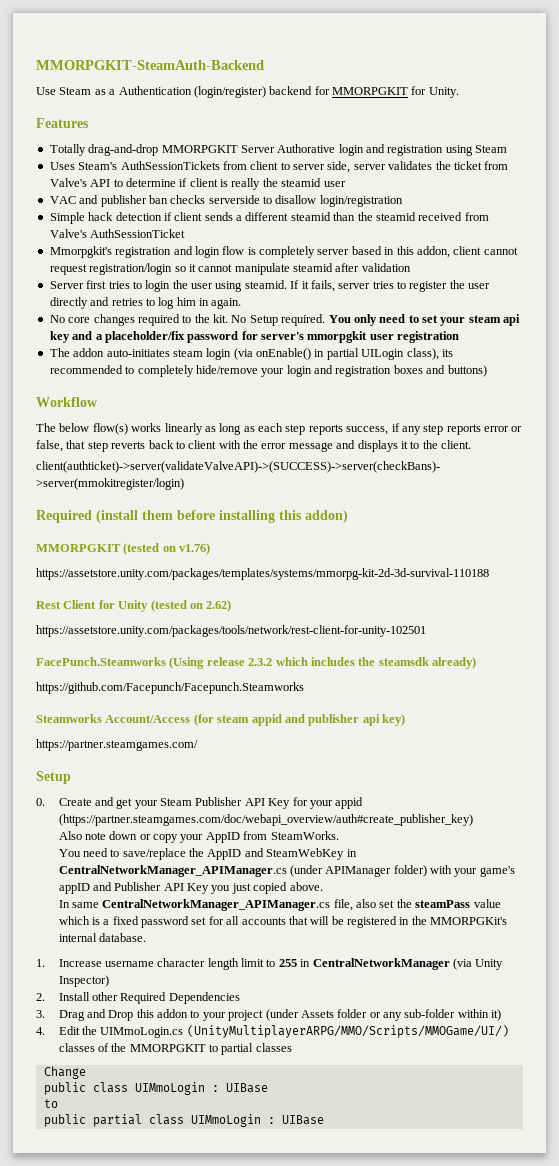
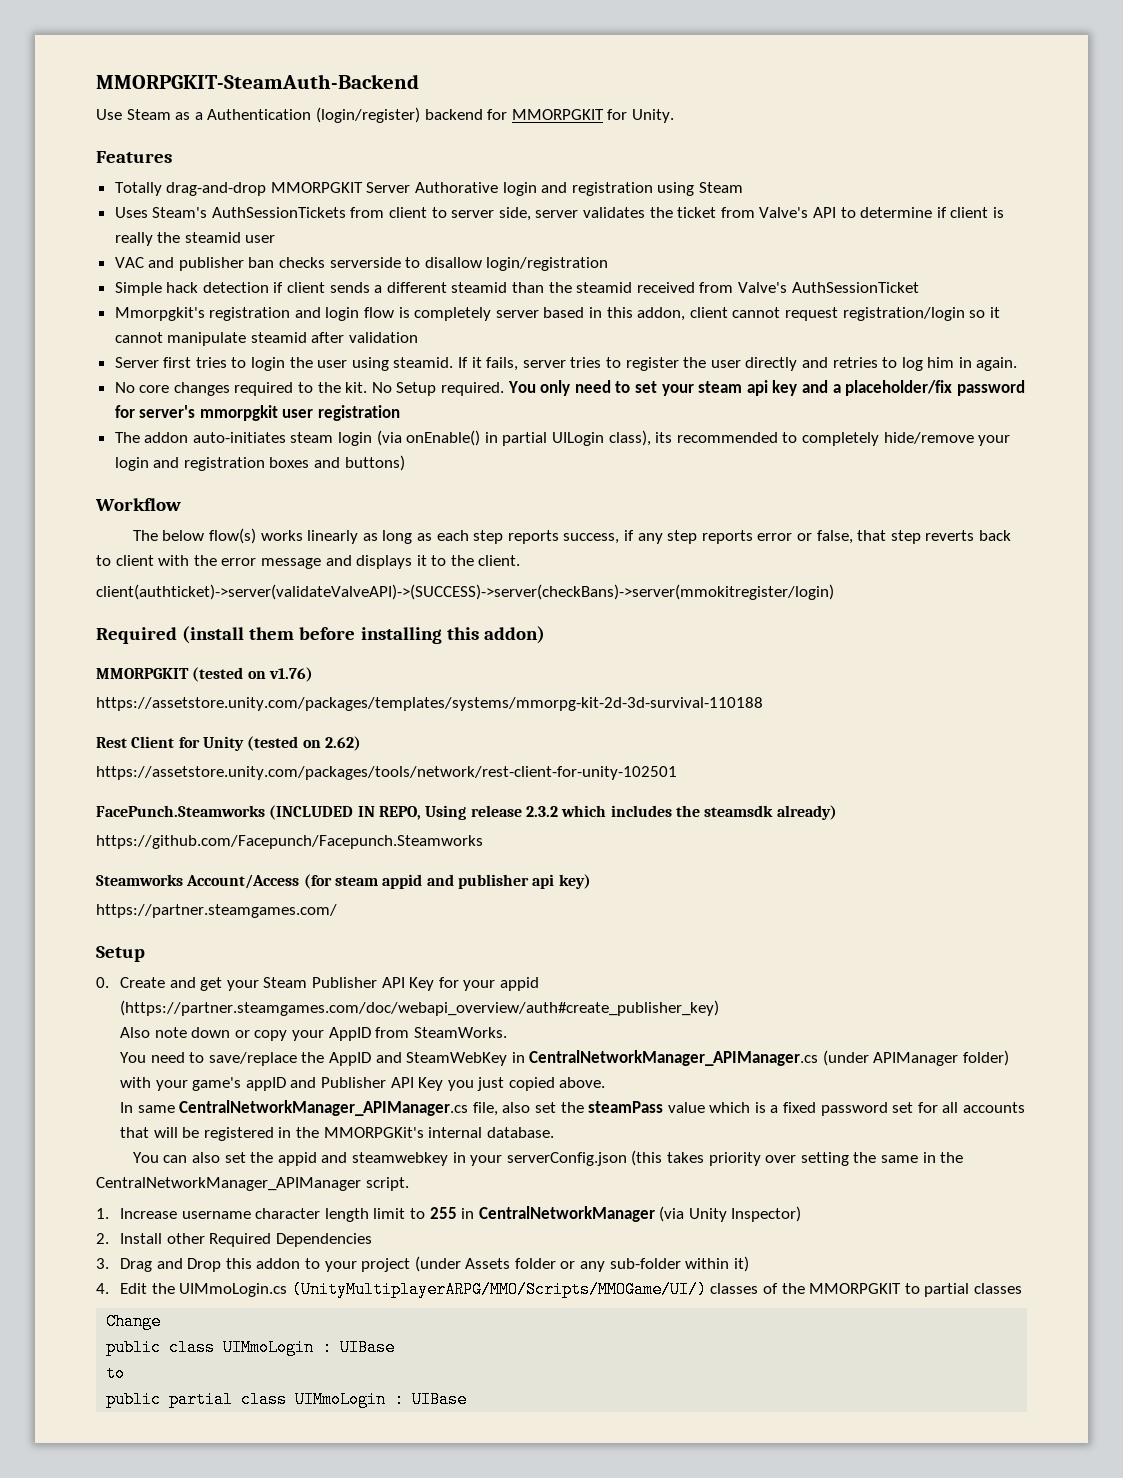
[169,657,205,669] (Using -> [269,805,467,820] (INCLUDED IN REPO, Using
(146, 937) none -> [132,1150,964,1166] [96,1177,409,1191] // You can also set the appid and steamwebkey in your serverConfig.json (this takes priority over setting the same in the CentralNetworkManager_APIManager script.

